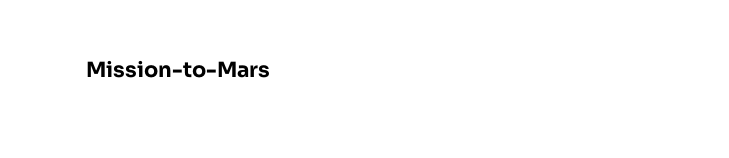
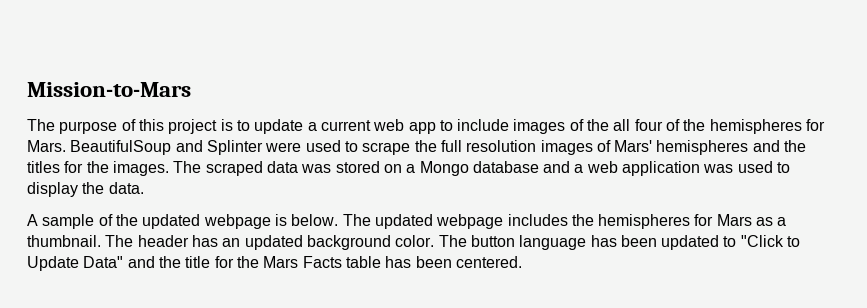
(270, 69) none -> [27,119,826,134] [27,140,807,155] [27,161,791,176] [27,182,144,197] [27,214,787,229] [27,235,801,250] [27,256,522,271] // The purpose of this project is to update a current web app to include images of the all four of the hemispheres for Mars. BeautifulSoup and Splinter were used to scrape the full resolution images of Mars' hemispheres and the titles for the images. The scraped data was stored on a Mongo database and a web application was used to display the data. // A sample of the updated webpage is below. The updated webpage includes the hemispheres for Mars as a thumbnail. The header has an updated background color. The button language has been updated to "Click to Update Data" and the title for the Mars Facts table has been centered.

